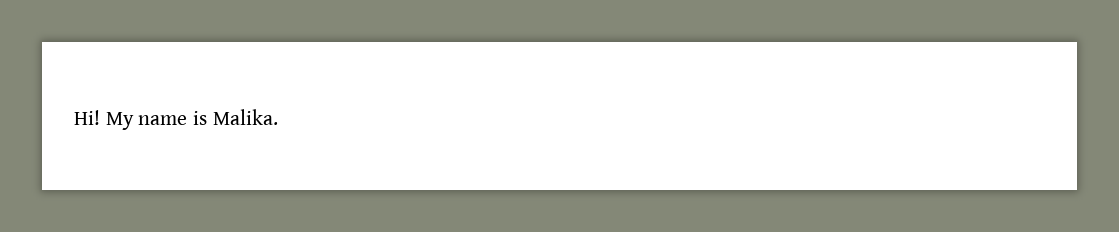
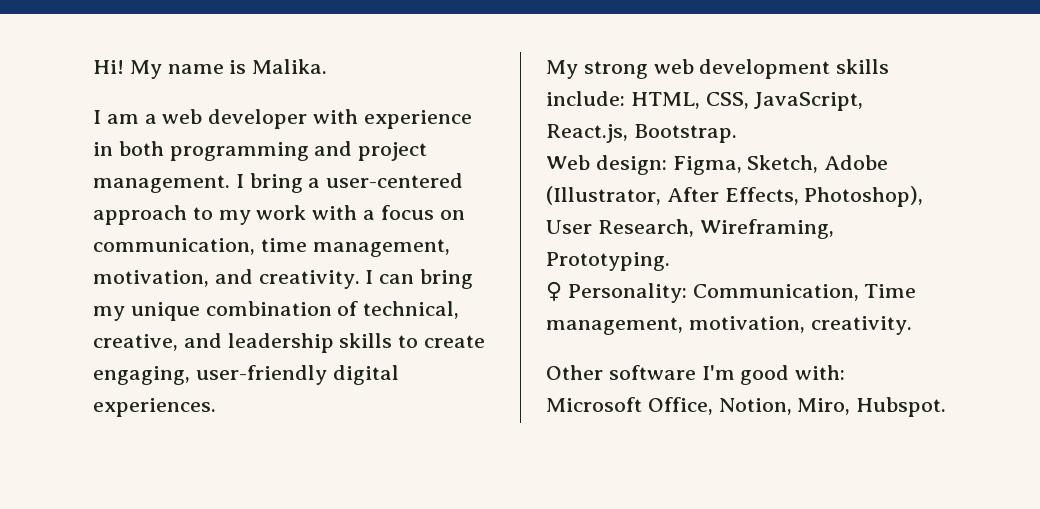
(278, 117) none -> [93,109,472,129] [93,141,428,161] [93,173,464,193] [93,205,465,225] [93,238,450,257] [93,269,474,289] [93,301,460,321] [93,333,486,353] [93,365,399,385] [93,398,216,417] [546,59,890,79] [546,91,864,111] [546,124,737,143] [546,155,889,175] [546,186,924,207] [546,219,834,239] [546,252,670,271] [546,281,917,303] [546,316,912,335] [546,365,846,385] [546,397,947,417] // I am a web developer with experience in both programming and project management. I bring a user-centered approach to my work with a focus on communication, time management, motivation, and creativity. I can bring my unique combination of technical, creative, and leadership skills to create engaging, user-friendly digital experiences. // My strong web development skills include: HTML, CSS, JavaScript, React.js, Bootstrap. // Web design: Figma, Sketch, Adobe (Illustrator, After Effects, Photoshop), User Research, Wireframing, Prototyping. // ♀ Personality: Communication, Time management, motivation, creativity. // Other software I'm good with: Microsoft Office, Notion, Miro, Hubspot.

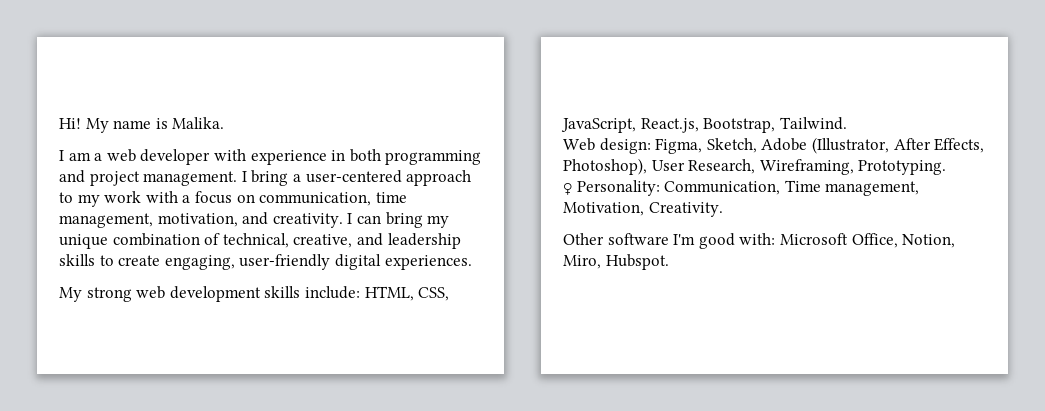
[633,124,737,143] Bootstrap. -> [703,117,847,133] Bootstrap, Tailwind.
[688,316,912,335] motivation, creativity. -> [563,202,723,217] Motivation, Creativity.

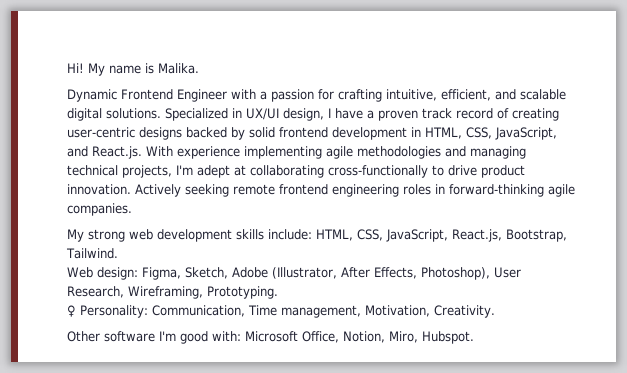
[59,149,482,165] [59,170,472,186] [59,191,407,207] [59,212,450,228] [59,233,461,249] [59,254,472,270] I am a web developer with experience in both programming and project management. I bring a user-centered approach to my work with a focus on communication, time management, motivation, and creativity. I can bring my unique combination of technical, creative, and leadership skills to create engaging, user-friendly digital experiences. -> [67,89,566,102] [67,108,559,121] [67,127,557,140] [67,146,526,159] [67,165,525,178] [67,184,575,197] [67,203,132,216] Dynamic Frontend Engineer with a passion for crafting intuitive, efficient, and scalable digital solutions. Specialized in UX/UI design, I have a proven track record of creating user-centric designs backed by solid frontend development in HTML, CSS, JavaScript, and React.js. With experience implementing agile methodologies and managing technical projects, I'm adept at collaborating cross-functionally to drive product innovation. Actively seeking remote frontend engineering roles in forward-thinking agile companies.

